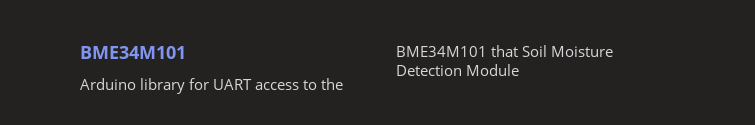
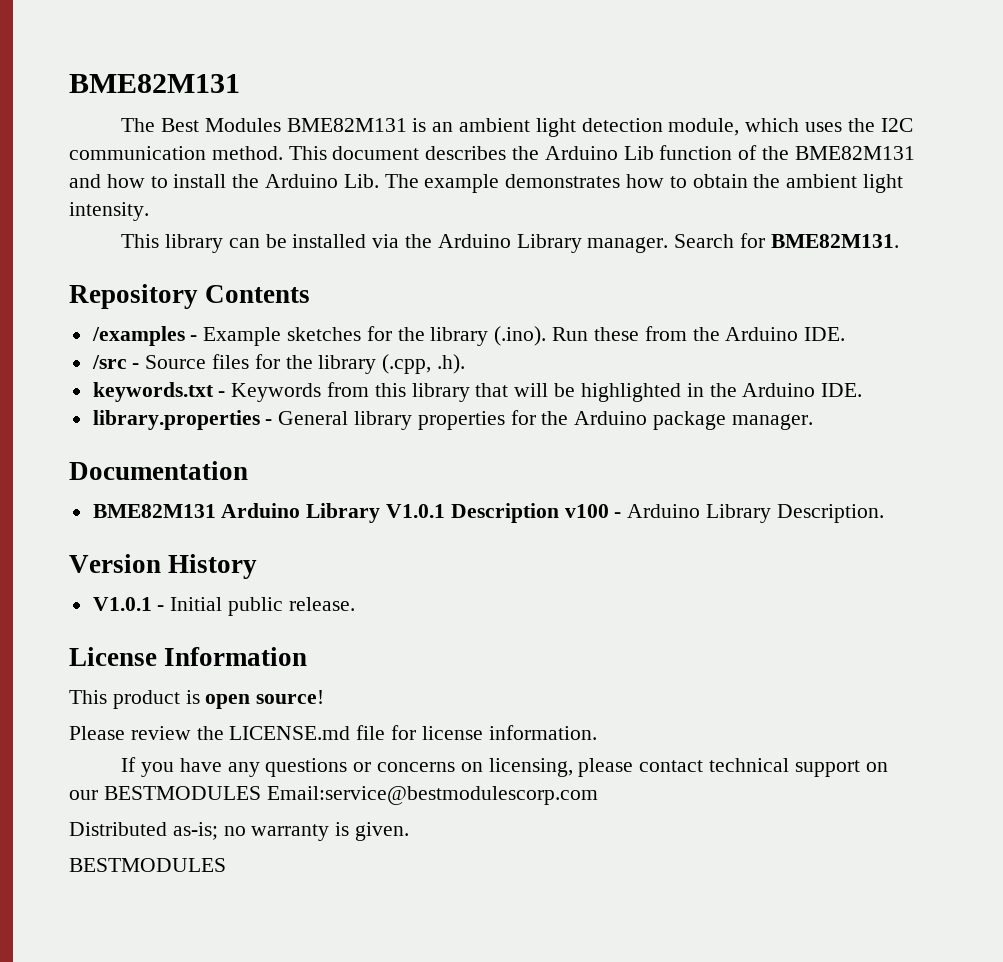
[80,46,186,59] [80,78,344,94] [396,45,614,57] [396,64,520,76] BME34M101 // Arduino library for UART access to the BME34M101 that Soil Moisture Detection Module -> [69,74,240,93] [121,118,913,137] [69,145,915,160] [69,174,904,193] [69,202,149,221] [121,233,899,253] [69,284,311,309] [91,326,846,346] [91,354,466,374] [92,382,863,402] [92,410,813,430] [69,461,248,480] [92,503,884,523] [69,554,258,579] [92,597,355,616] [69,647,308,666] [69,690,325,709] [69,725,597,740] [121,757,888,777] [69,786,598,805] [69,822,410,841] [69,858,226,872] BME82M131 // The Best Modules BME82M131 is an ambient light detection module, which uses the I2C communication method. This document describes the Arduino Lib function of the BME82M131 and how to install the Arduino Lib. The example demonstrates how to obtain the ambient light intensity. // This library can be installed via the Arduino Library manager. Search for BME82M131. // Repository Contents // /examples - Example sketches for the library (.ino). Run these from the Arduino IDE. // /src - Source files for the library (.cpp, .h). // keywords.txt - Keywords from this library that will be highlighted in the Arduino IDE. // library.properties - General library properties for the Arduino package manager. // Documentation // BME82M131 Arduino Library V1.0.1 Description v100 - Arduino Library Description. // Version History // V1.0.1 - Initial public release. // License Information // This product is open source! // Please review the LICENSE.md file for license information. // If you have any questions or concerns on licensing, please contact technical support on our BESTMODULES Email:service@bestmodulescorp.com // Distributed as-is; no warranty is given. // BESTMODULES

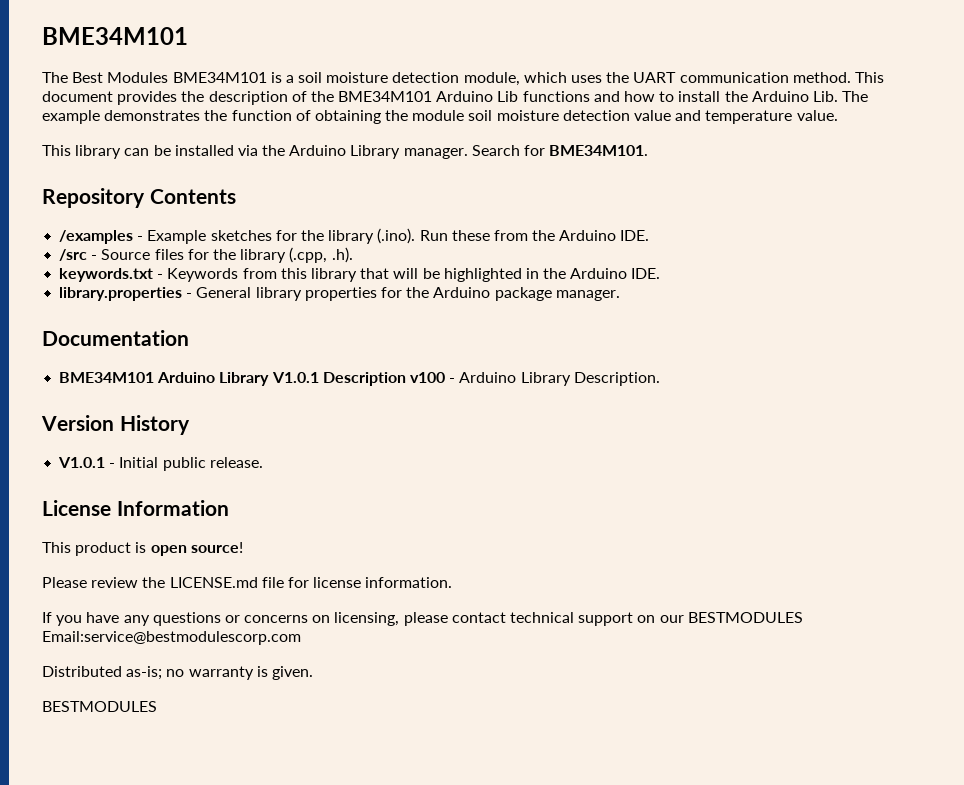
[69,74,240,93] BME82M131 -> [42,27,188,45] BME34M101
[286,118,576,137] BME82M131 is an ambient light -> [172,72,389,83] BME34M101 is a soil moisture
[880,118,913,132] I2C -> [633,72,677,83] UART
[425,145,915,160] describes the Arduino Lib function of the BME82M131 -> [117,91,590,105] provides the description of the BME34M101 Arduino Lib functions
[626,174,904,193] [69,202,149,221] how to obtain the ambient light intensity. -> [204,110,838,124] the function of obtaining the module soil moisture detection value and temperature value.
[770,234,899,248] BME82M131. -> [549,145,649,156] BME34M101.
[92,504,216,518] BME82M131 -> [59,372,155,383] BME34M101

